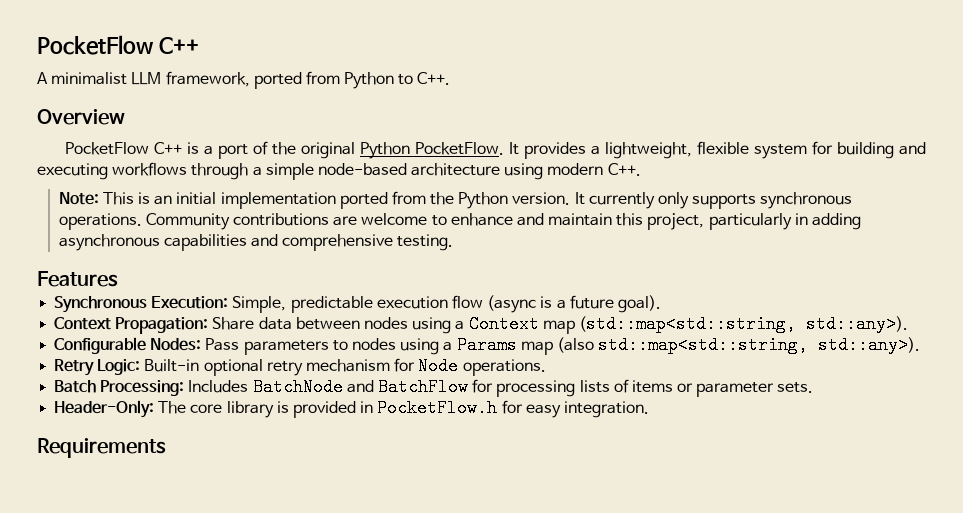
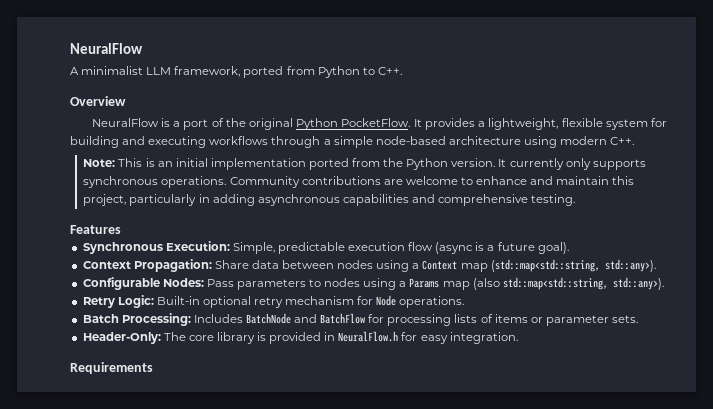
[37,35,199,55] PocketFlow C++ -> [70,43,143,54] NeuralFlow
[64,142,182,155] PocketFlow C++ -> [91,118,159,127] NeuralFlow
[377,399,498,417] PocketFlow.h -> [338,331,399,342] NeuralFlow.h

